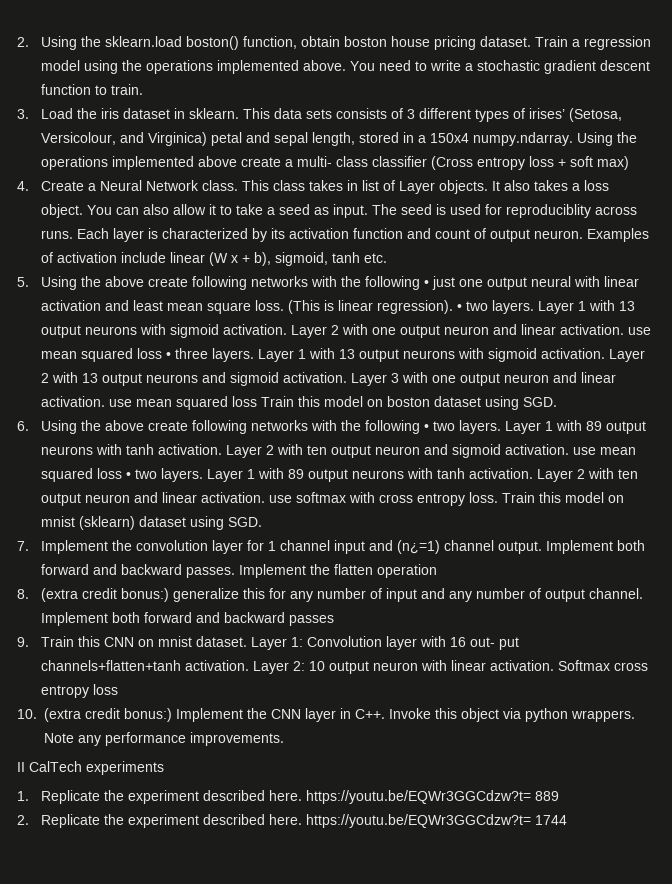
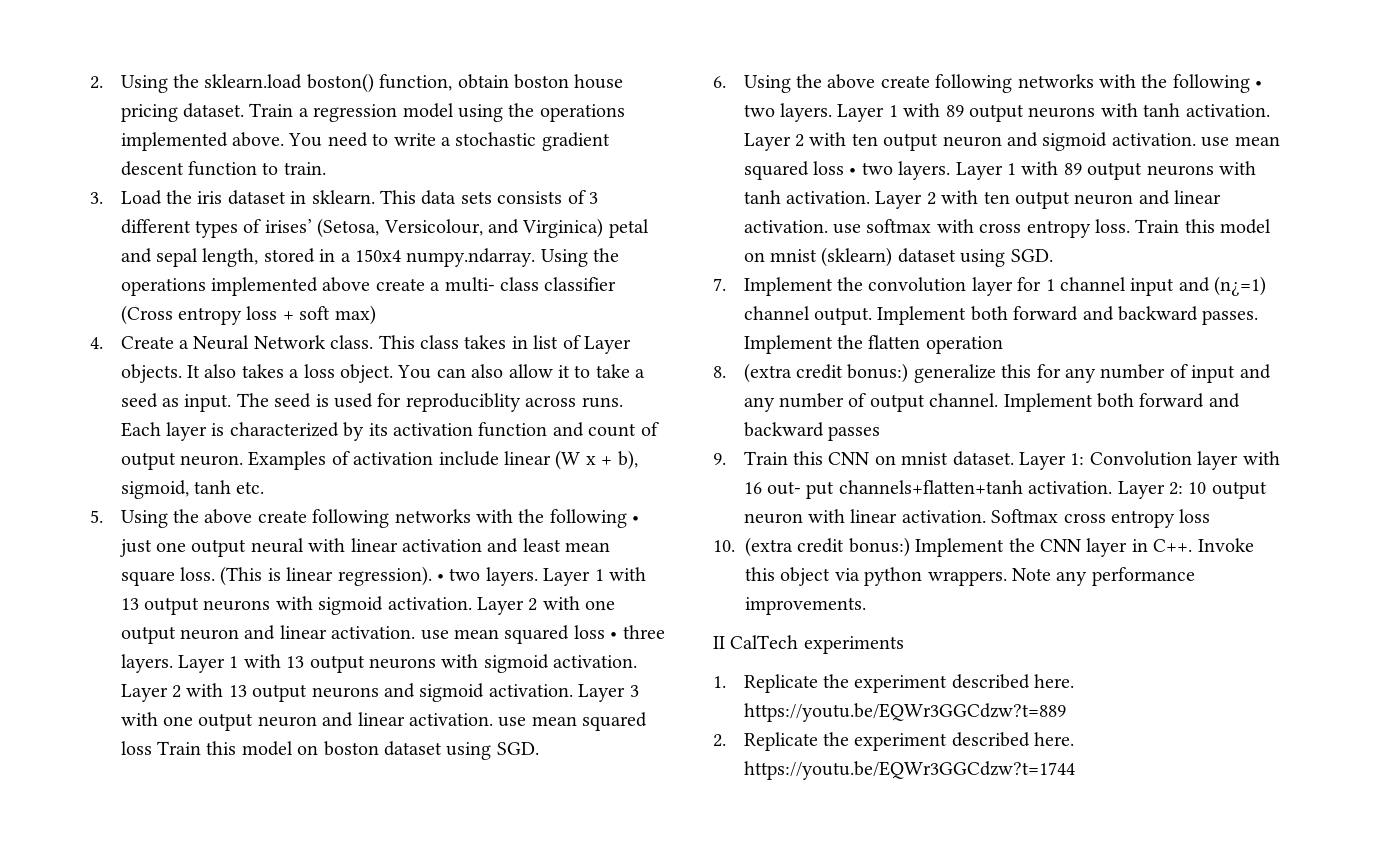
[306,790,560,804] https://youtu.be/EQWr3GGCdzw?t= 889 -> [743,703,1066,722] https://youtu.be/EQWr3GGCdzw?t=889
[306,814,568,828] https://youtu.be/EQWr3GGCdzw?t= 1744 -> [743,761,1075,780] https://youtu.be/EQWr3GGCdzw?t=1744

